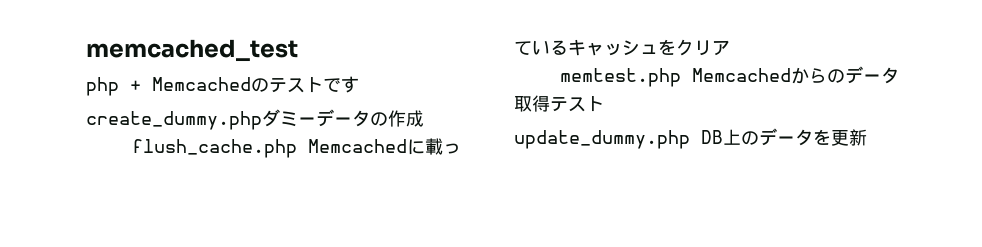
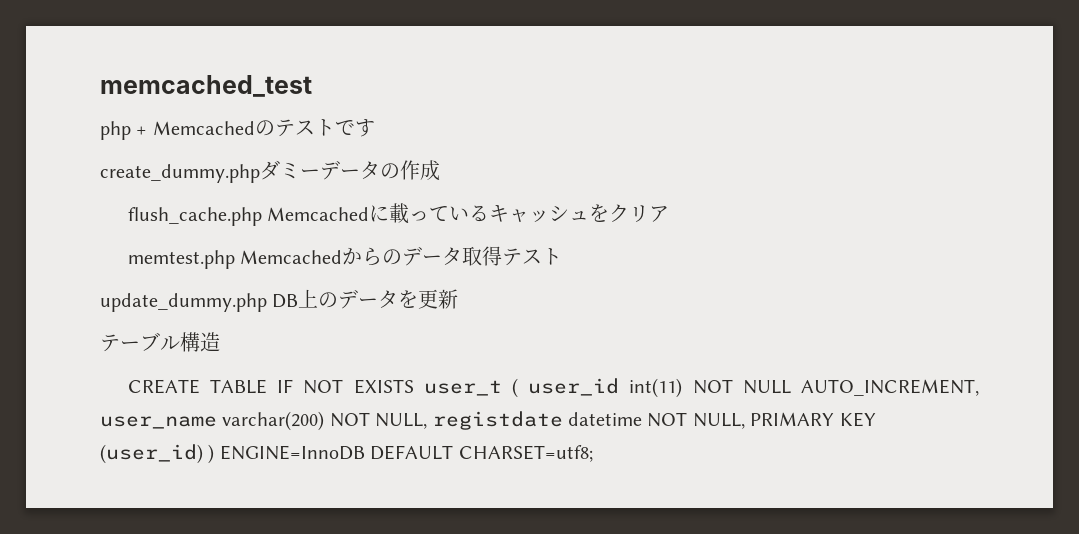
(867, 137) none -> [100,332,220,352] [127,378,979,398] [100,411,876,431] [100,444,593,464] // テーブル構造 // CREATE TABLE IF NOT EXISTS user_t ( user_id int(11) NOT NULL AUTO_INCREMENT, user_name varchar(200) NOT NULL, registdate datetime NOT NULL, PRIMARY KEY (user_id) ) ENGINE=InnoDB DEFAULT CHARSET=utf8;

